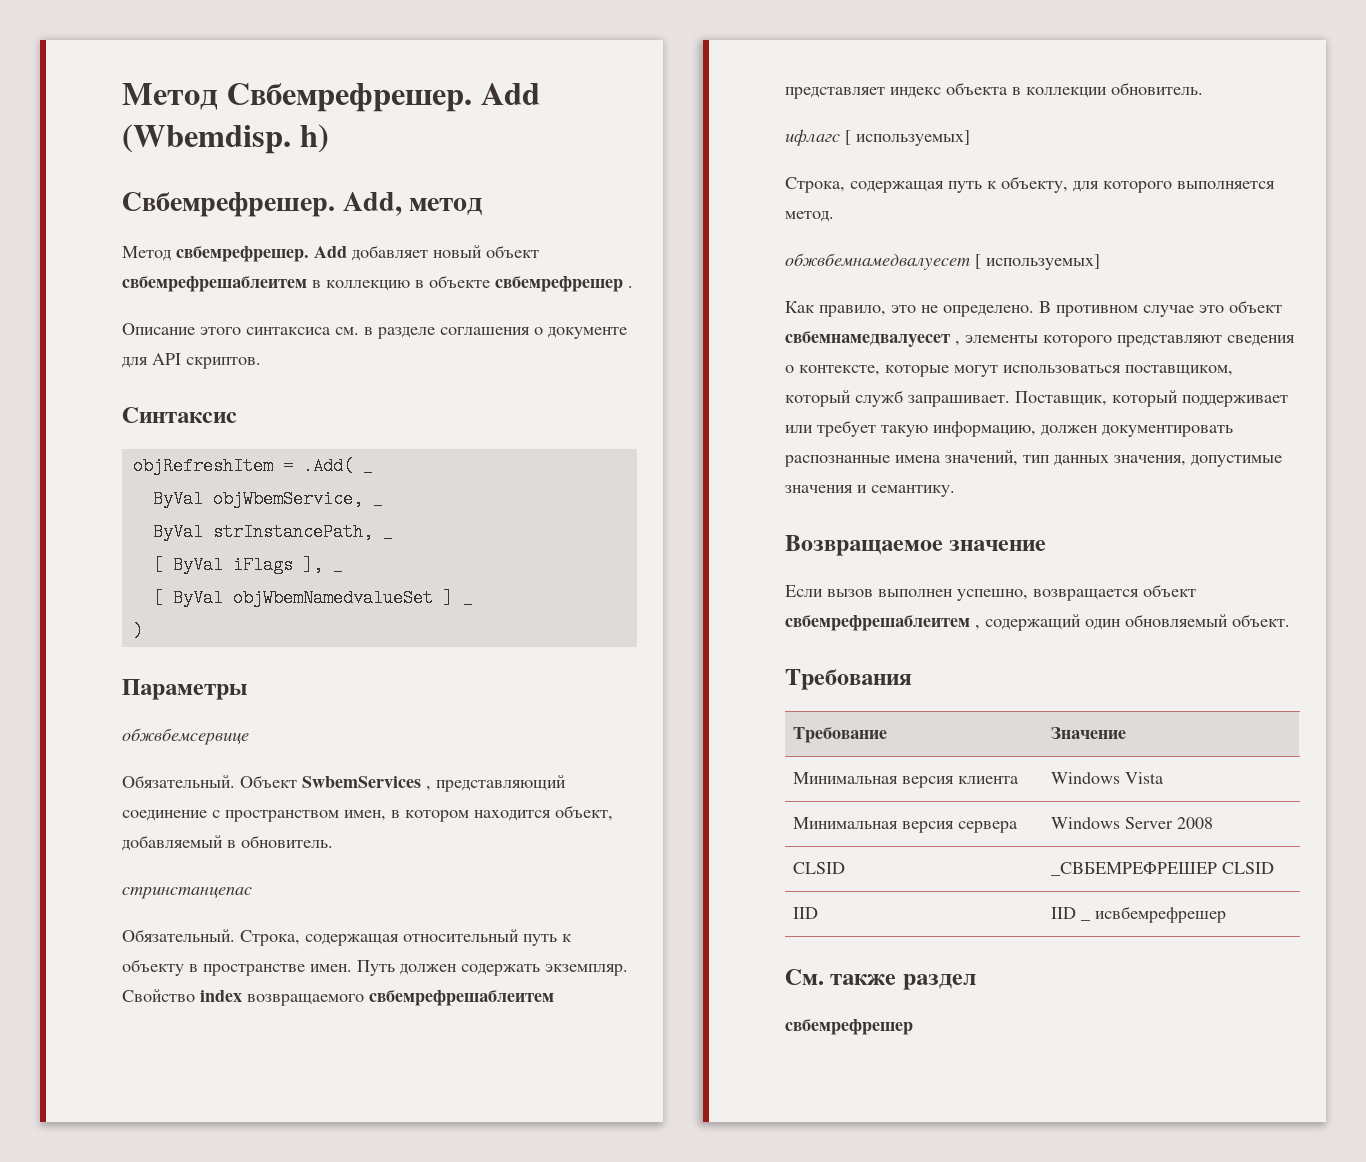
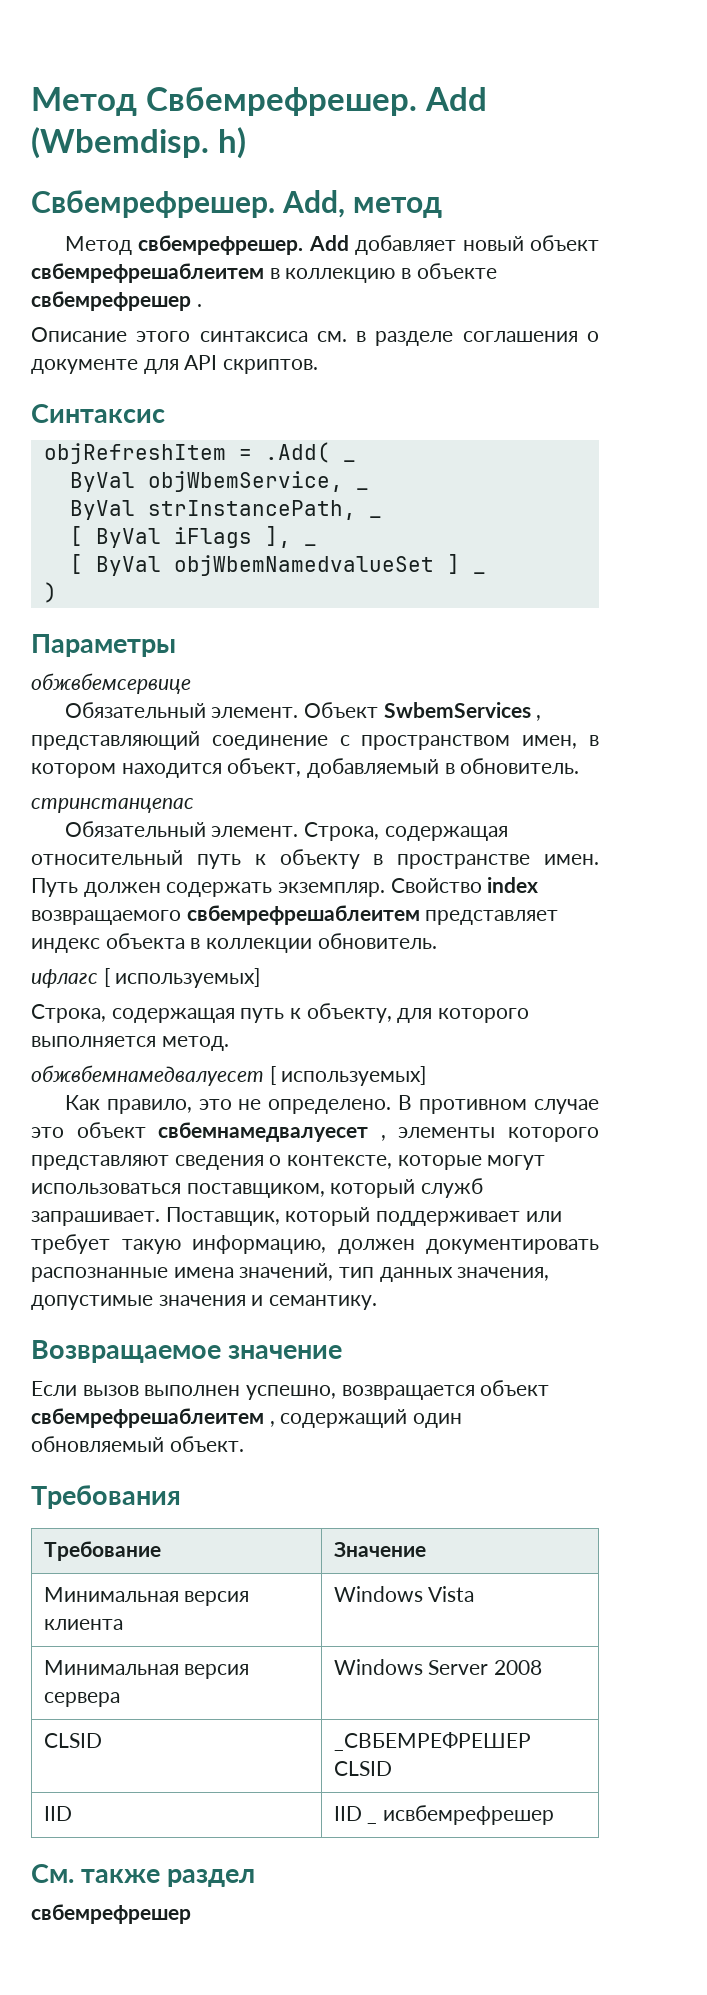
[122,775,235,788] Обязательный. -> [64,702,299,718] Обязательный элемент.
[122,929,235,942] Обязательный. -> [64,821,299,837] Обязательный элемент.

